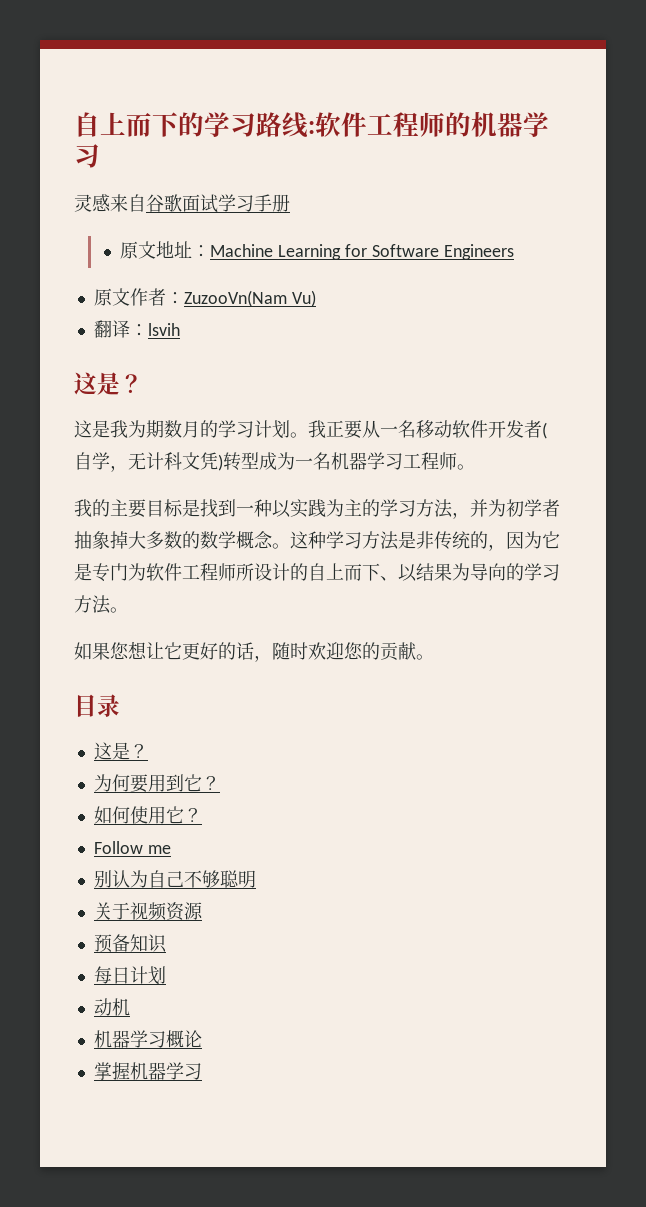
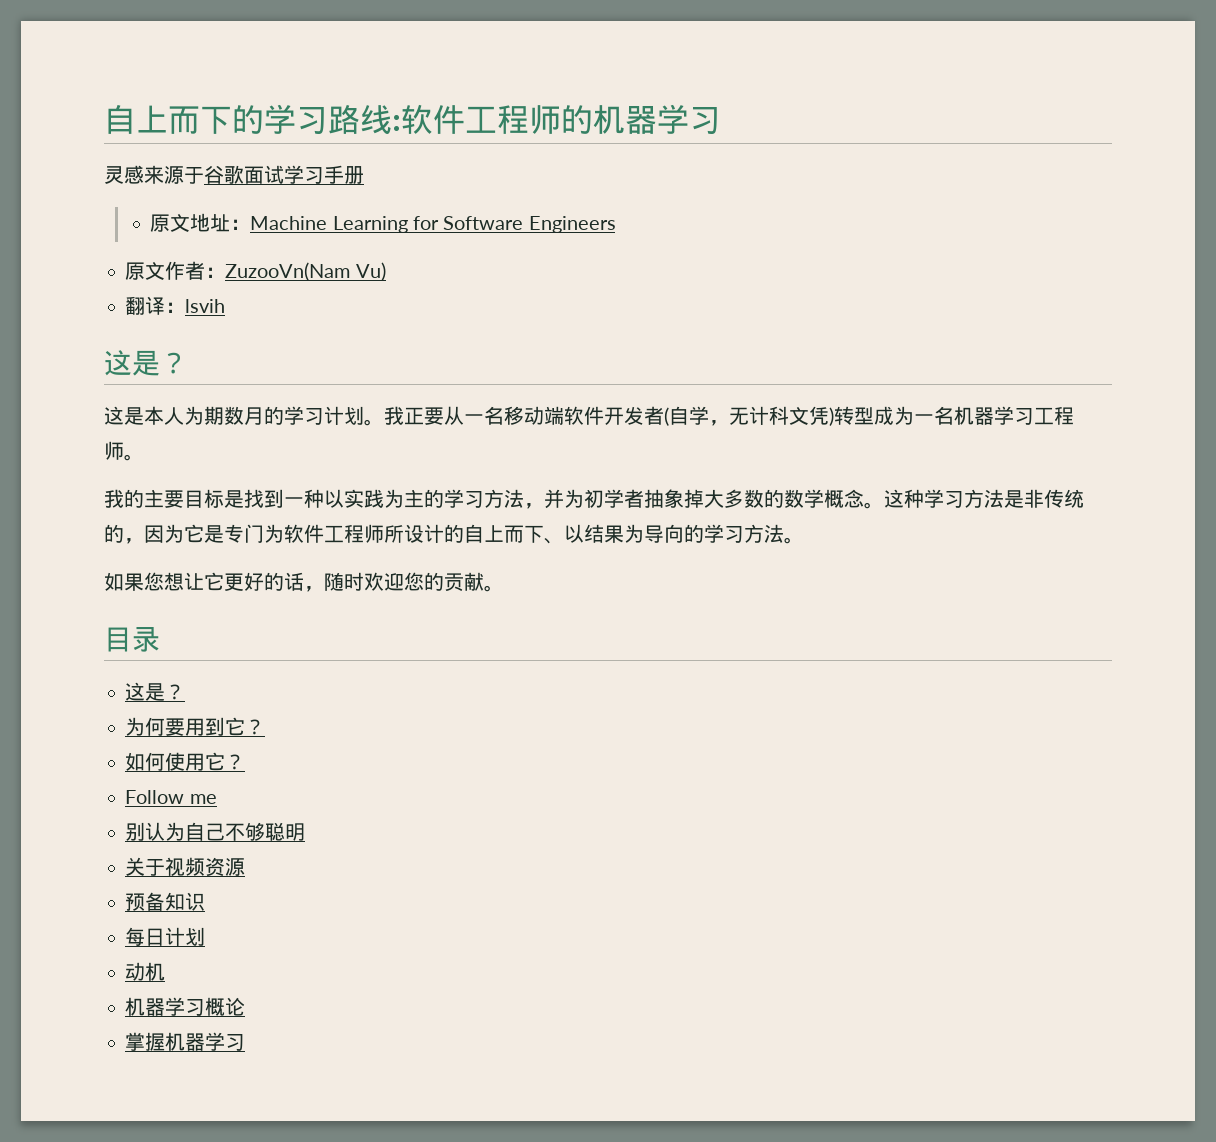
[128,194,146,212] 自 -> [164,166,204,184] 源于
[110,420,128,438] 我 -> [144,406,184,425] 本人
(452, 429) none -> [544,406,564,425] 端

